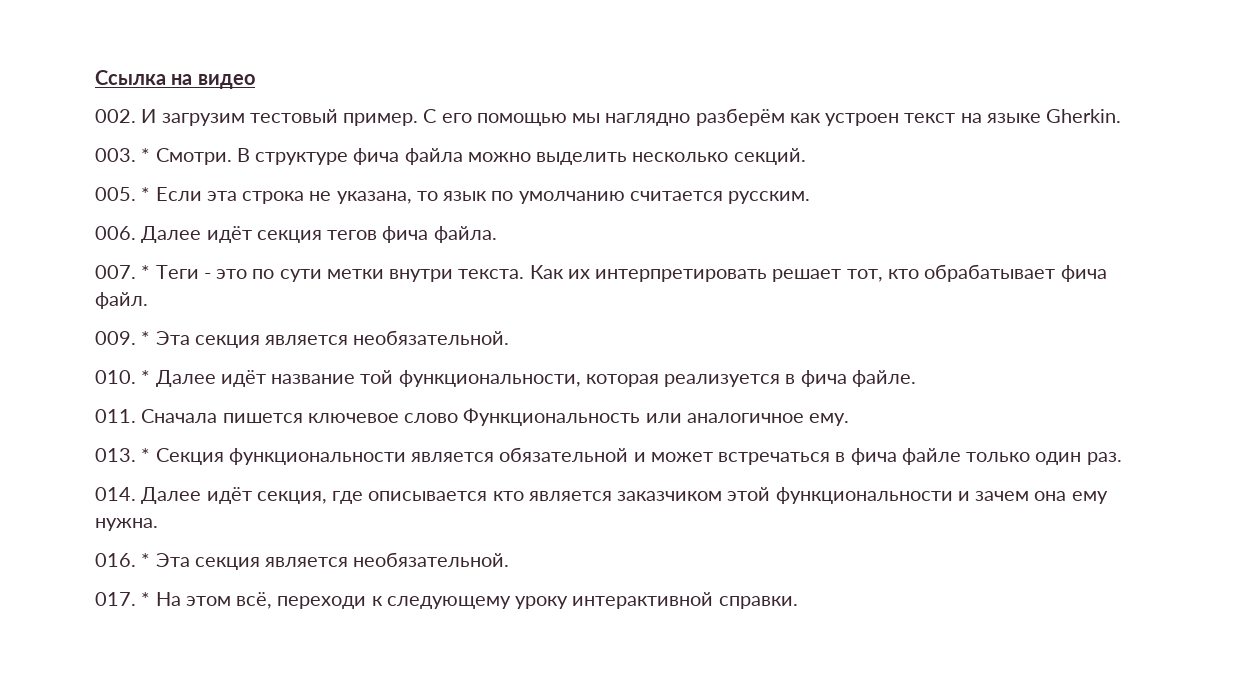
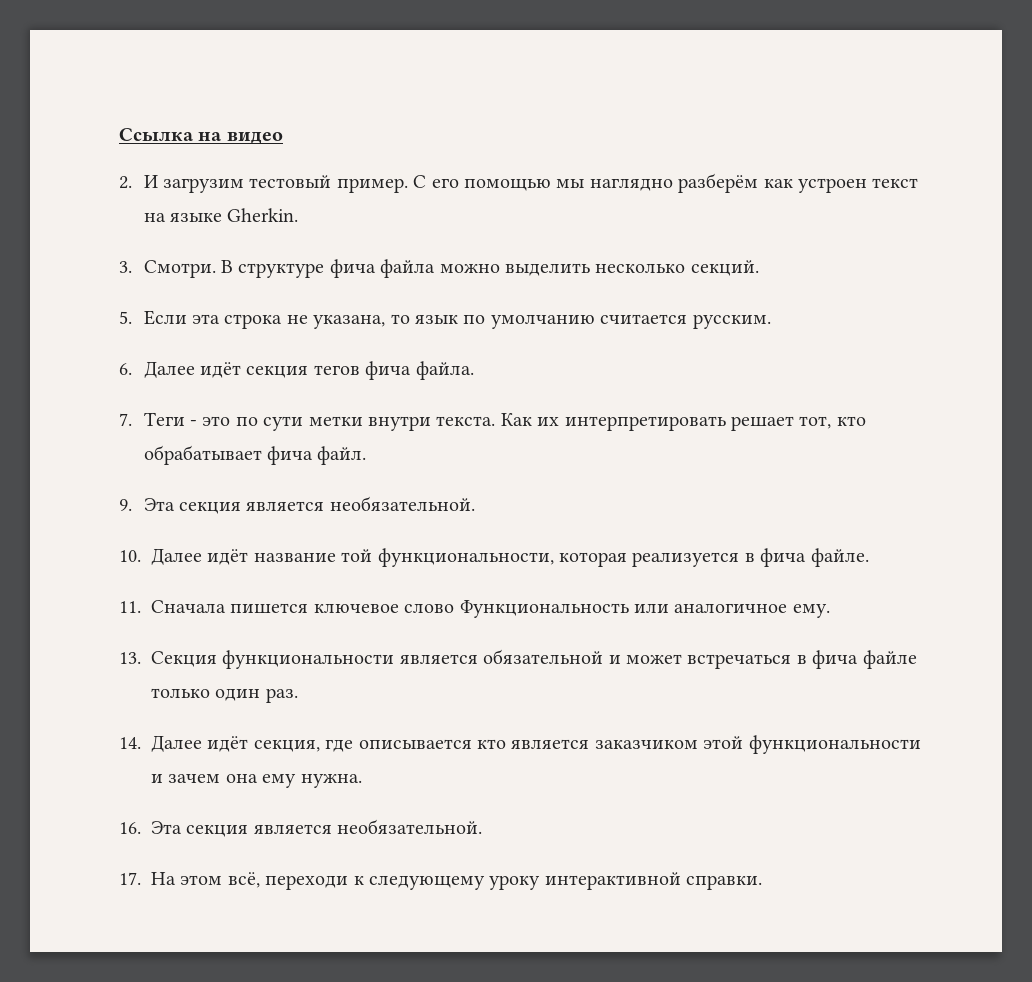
[95,109,136,123] 002. -> [119,176,132,189] 2.
[95,148,151,162] 003. * -> [119,261,132,273] 3.
[95,187,151,201] 005. * -> [119,311,132,324] 5.
[95,226,136,240] 006. -> [119,363,132,375] 6.
[95,265,151,279] 007. * -> [119,413,132,426] 7.
[95,330,510,348] [95,370,151,384] 009. * Эта секция является необязательной. // 010. * -> [119,496,475,514] [119,550,141,562] 9. Эта секция является необязательной. // 10.
[95,409,136,423] 011. -> [119,601,141,613] 11.
[95,448,151,462] 013. * -> [119,652,141,664] 13.
[95,487,136,501] 014. -> [119,737,141,749] 14.
[95,552,510,570] [95,592,151,606] 016. * Эта секция является необязательной. // 017. * -> [119,819,483,837] [119,872,141,885] 16. Эта секция является необязательной. // 17.

